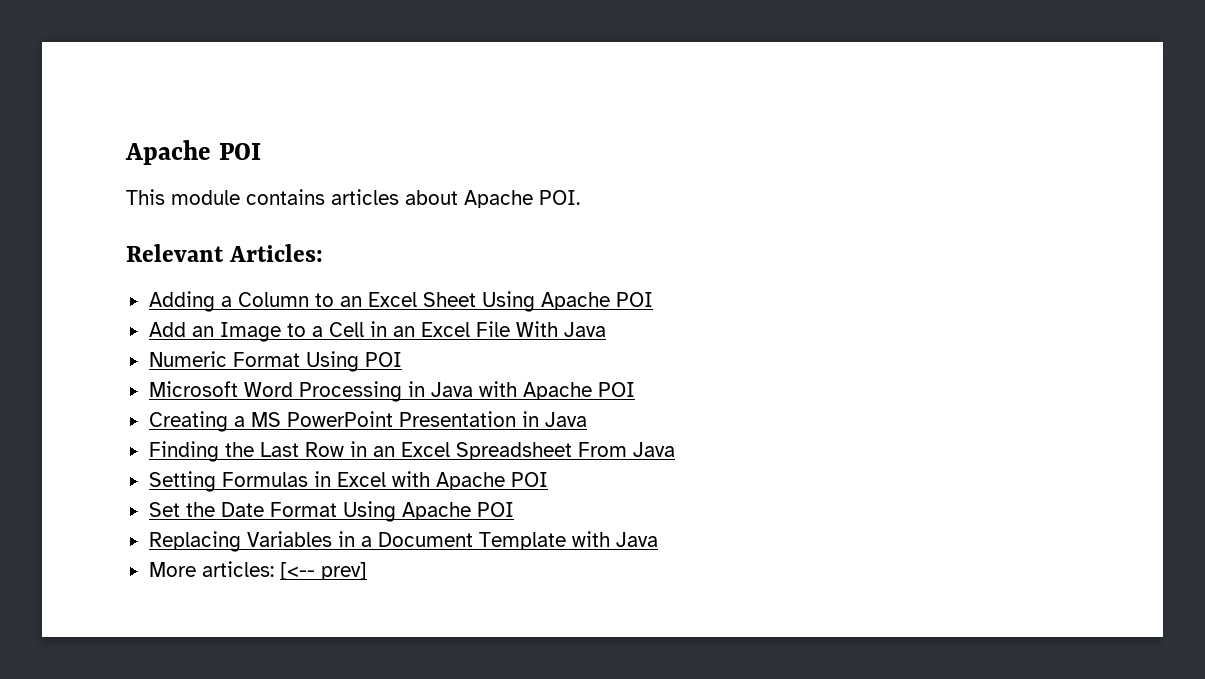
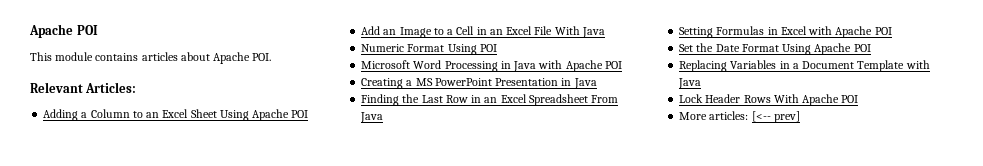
(658, 539) none -> [679,94,859,106] // Lock Header Rows With Apache POI

